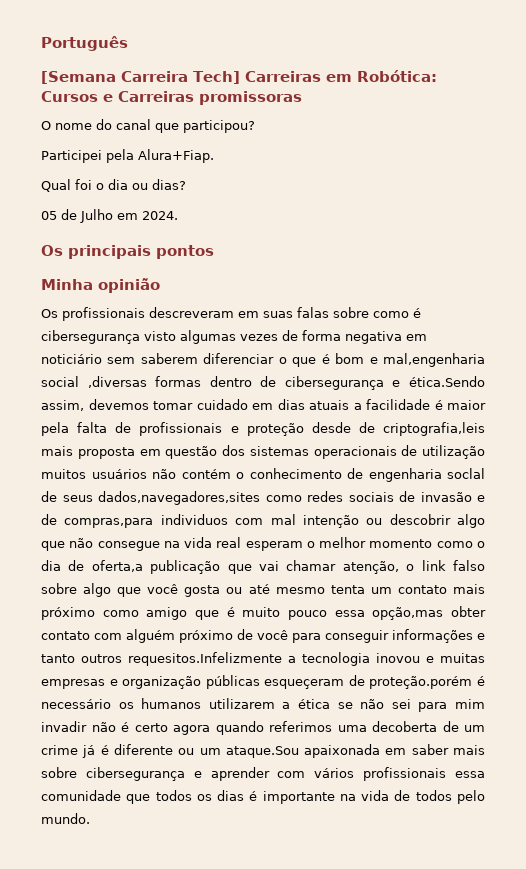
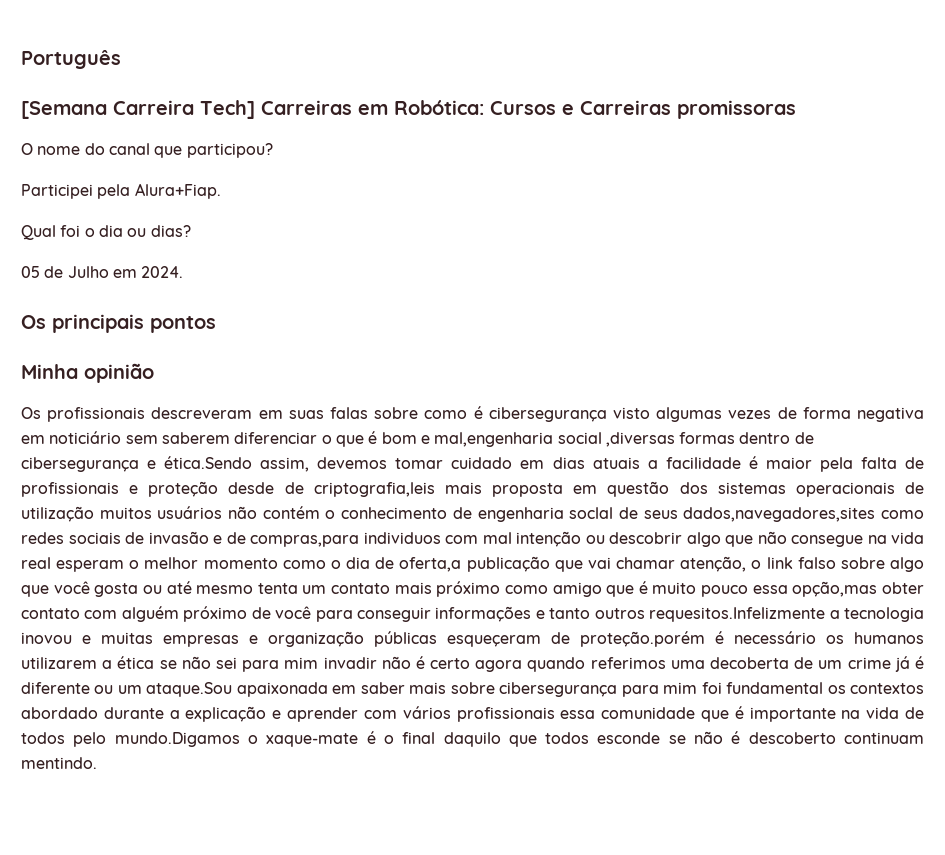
(185, 774) none -> [621,682,925,697] [21,706,267,722] para mim foi fundamental os contextos abordado durante a explicação
[155,790,245,801] todos os dias -> (729, 716) none
[41,813,90,824] mundo. -> [114,731,924,747] [21,757,97,769] mundo.Digamos o xaque-mate é o final daquilo que todos esconde se não é descoberto continuam mentindo.

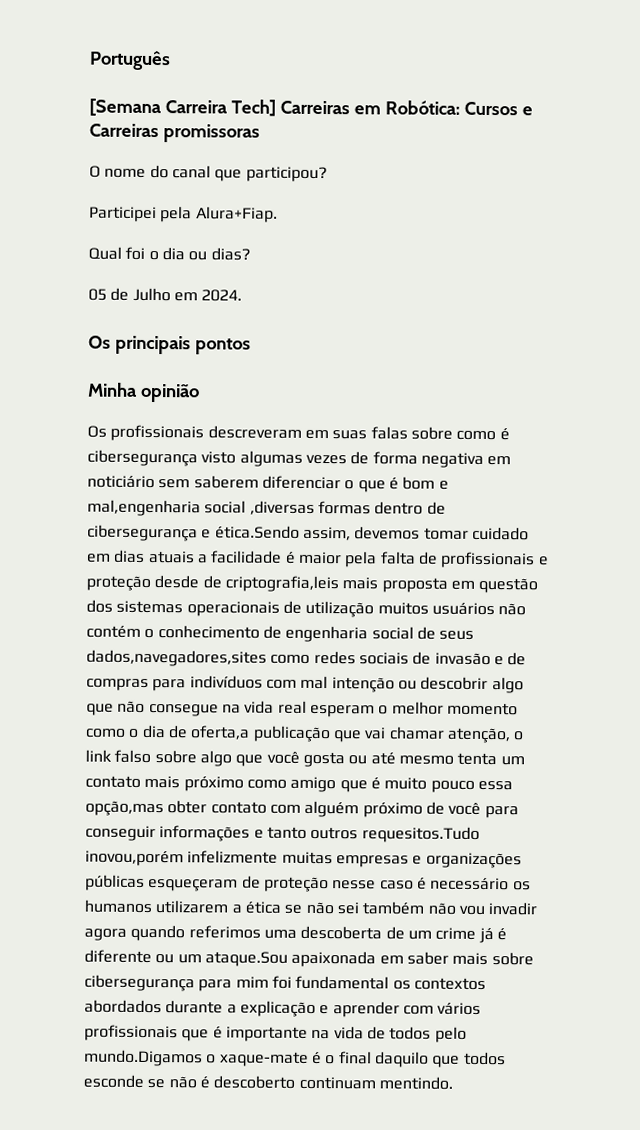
[569,507,614,519] soclal -> [371,626,414,640] social
[250,532,441,547] compras,para individuos -> [86,675,263,692] compras para indivíduos
[649,607,925,622] [21,632,91,644] requesitos.Infelizmente a tecnologia inovou e -> [361,826,480,843] [85,850,279,867] requesitos.Tudo inovou,porém infelizmente
[268,631,364,647] organização -> [425,852,522,869] organizações
[580,631,705,647] proteção.porém -> [263,876,414,893] proteção nesse caso
[242,656,471,672] para mim invadir não é certo -> [362,901,539,916] também não vou invadir
[710,657,790,669] decoberta -> [300,925,383,940] descoberta
[21,707,98,719] abordado -> [84,999,162,1014] abordados
[560,707,696,719] essa comunidade -> (178, 1033) none

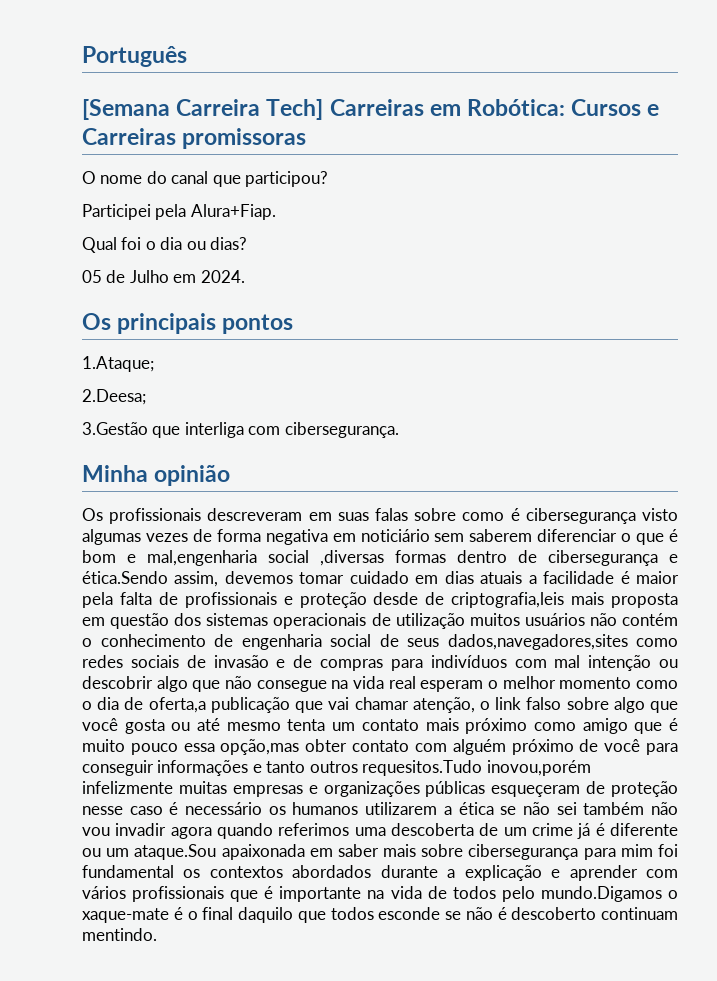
(251, 346) none -> [82,356,154,372] [82,389,146,405] [82,422,399,438] // 1.Ataque; // 2.Deesa; // 3.Gestão que interliga com cibersegurança.

